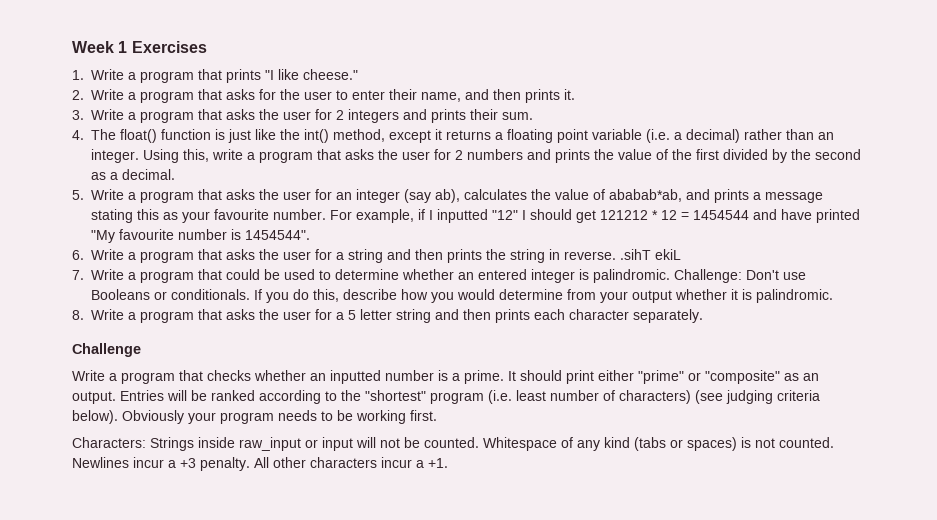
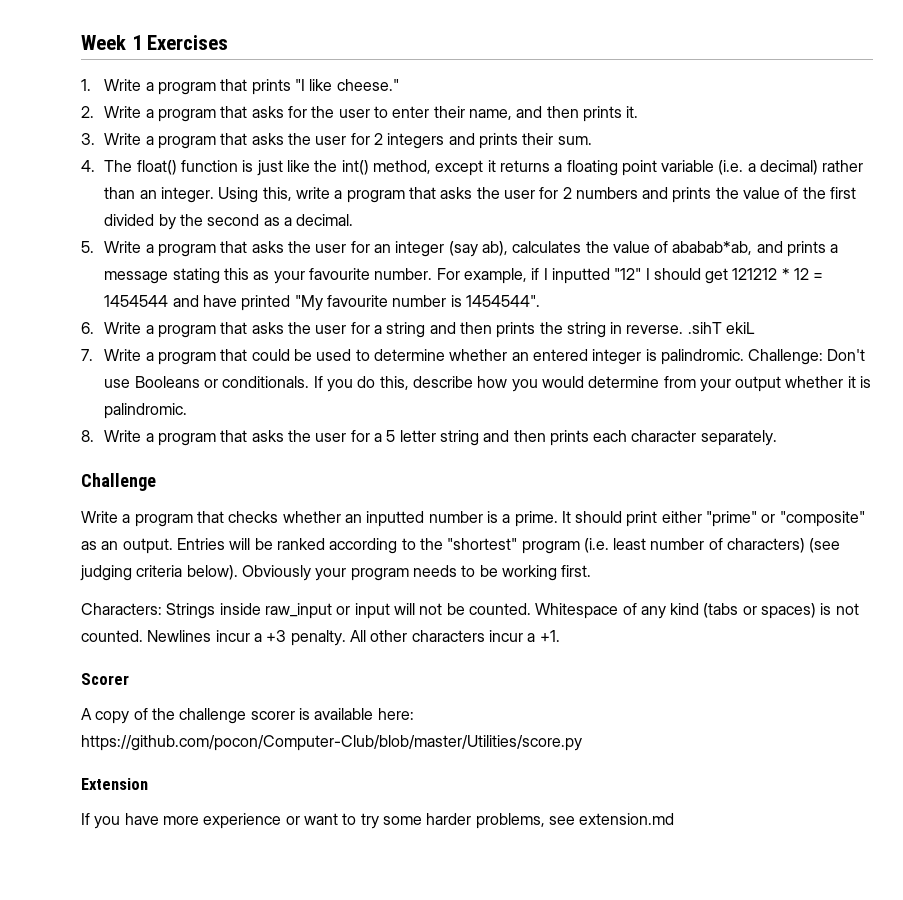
(448, 463) none -> [81,673,129,685] [81,708,414,724] [81,735,582,751] [81,778,148,790] [81,813,675,829] // Scorer // A copy of the challenge scorer is available here: https://github.com/pocon/Computer-Club/blob/master/Utilities/score.py // Extension // If you have more experience or want to try some harder problems, see extension.md

